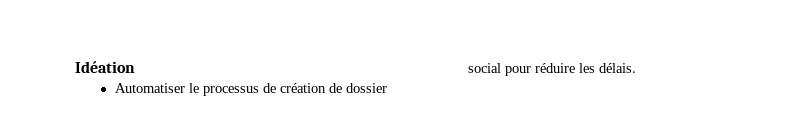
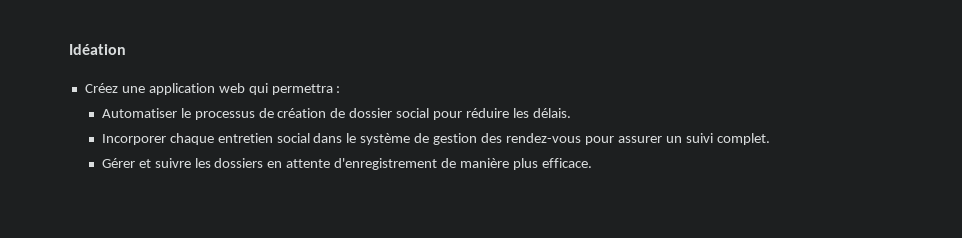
(135, 67) none -> [84,83,341,95] // Créez une application web qui permettra :
(636, 68) none -> [101,133,770,145] [101,158,592,170] // Incorporer chaque entretien social dans le système de gestion des rendez-vous pour assurer un suivi complet. // Gérer et suivre les dossiers en attente d'enregistrement de manière plus efficace.

